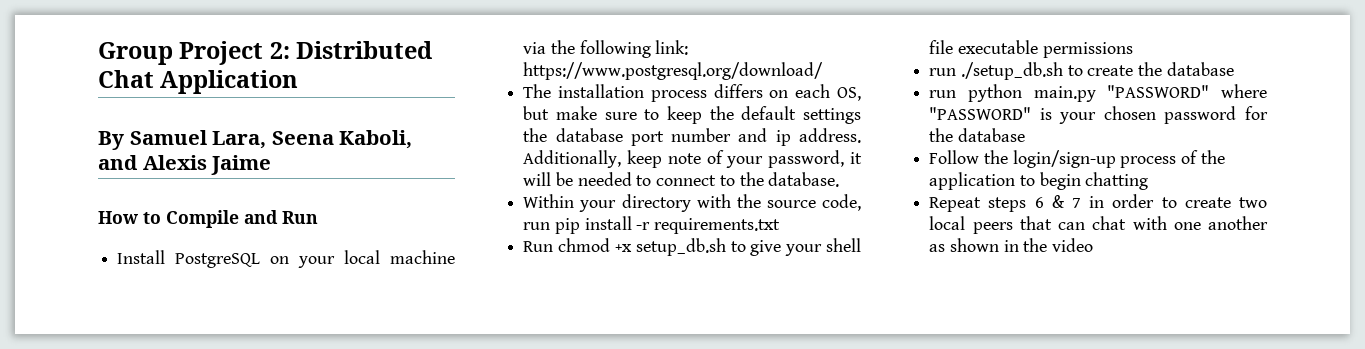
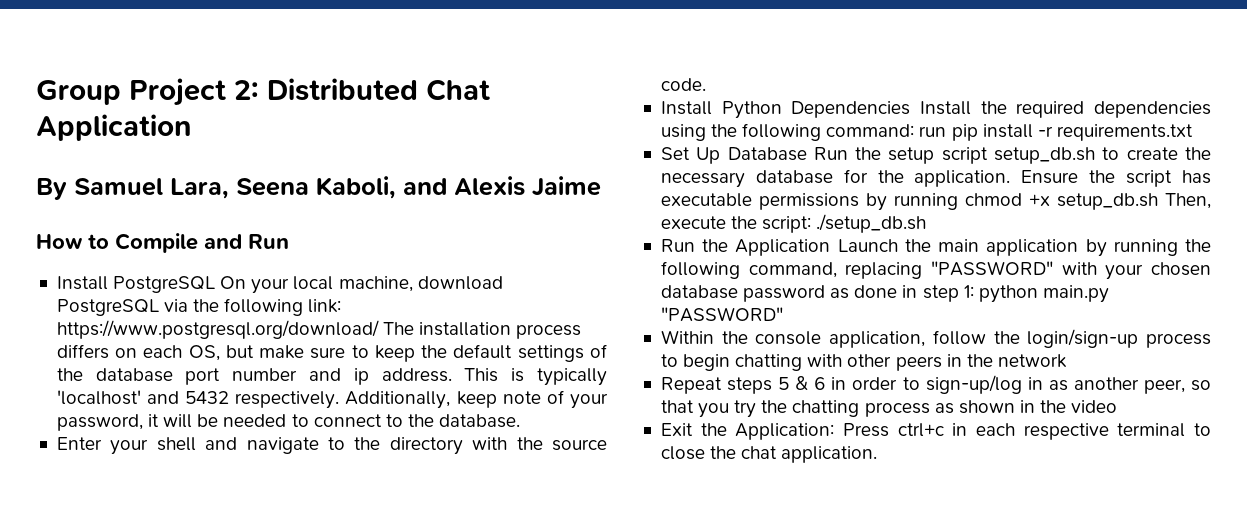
[270,256,290,264] on -> [220,276,247,289] On
[389,250,455,264] machine -> [338,276,503,292] [56,299,159,316] machine, download PostgreSQL
(824, 71) // -> (379, 329) none
(861, 116) none -> [589,344,607,358] of
(861, 135) none -> [464,368,607,386] [56,390,340,409] This is typically 'localhost' and 5432 respectively.
[523,194,861,212] Within your directory with the source code, -> [56,437,608,455] [660,78,706,91] [660,101,1211,119] [660,123,915,141] Enter your shell and navigate to the directory with the source code. // Install Python Dependencies Install the required dependencies using the following command:
[523,238,861,256] [929,40,1133,58] [929,62,1234,80] [929,84,1267,102] [929,106,1268,124] [929,128,1025,142] [929,150,1225,168] [929,172,1149,190] [929,194,1267,212] [929,216,1268,234] Run chmod +x setup_db.sh to give your shell file executable permissions // run ./setup_db.sh to create the database // run python main.py "PASSWORD" where "PASSWORD" is your chosen password for the database // Follow the login/sign-up process of the application to begin chatting // Repeat steps 6 & 7 in order to create two local peers that can chat with one another -> [660,147,1211,164] [660,169,1211,188] [660,193,1211,211] [660,214,927,233] [660,239,1211,257] [660,261,1211,280] [660,285,1109,303] [660,307,783,322] [660,329,1211,348] [660,354,1067,371] [660,375,1211,394] [660,400,930,418] Set Up Database Run the setup script setup_db.sh to create the necessary database for the application. Ensure the script has executable permissions by running chmod +x setup_db.sh Then, execute the script: ./setup_db.sh // Run the Application Launch the main application by running the following command, replacing "PASSWORD" with your chosen database password as done in step 1: python main.py "PASSWORD" // Within the console application, follow the login/sign-up process to begin chatting with other peers in the network // Repeat steps 5 & 6 in order to sign-up/log in as another peer, so that you try the chatting process
(1094, 245) none -> [660,423,1211,440] [660,446,878,463] // Exit the Application: Press ctrl+c in each respective terminal to close the chat application.

